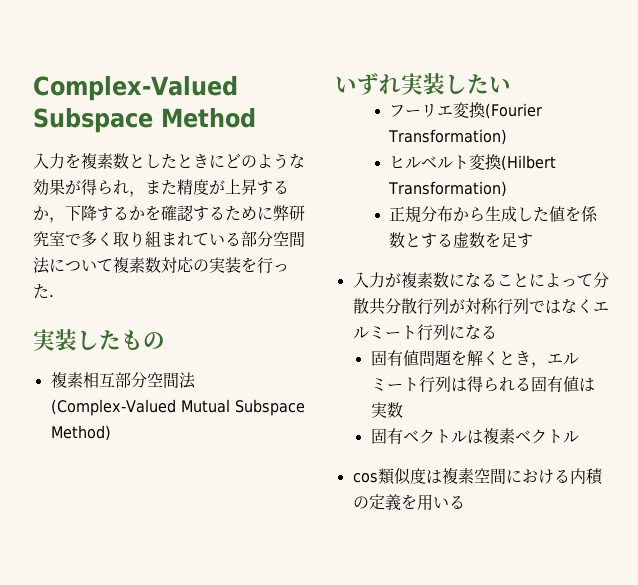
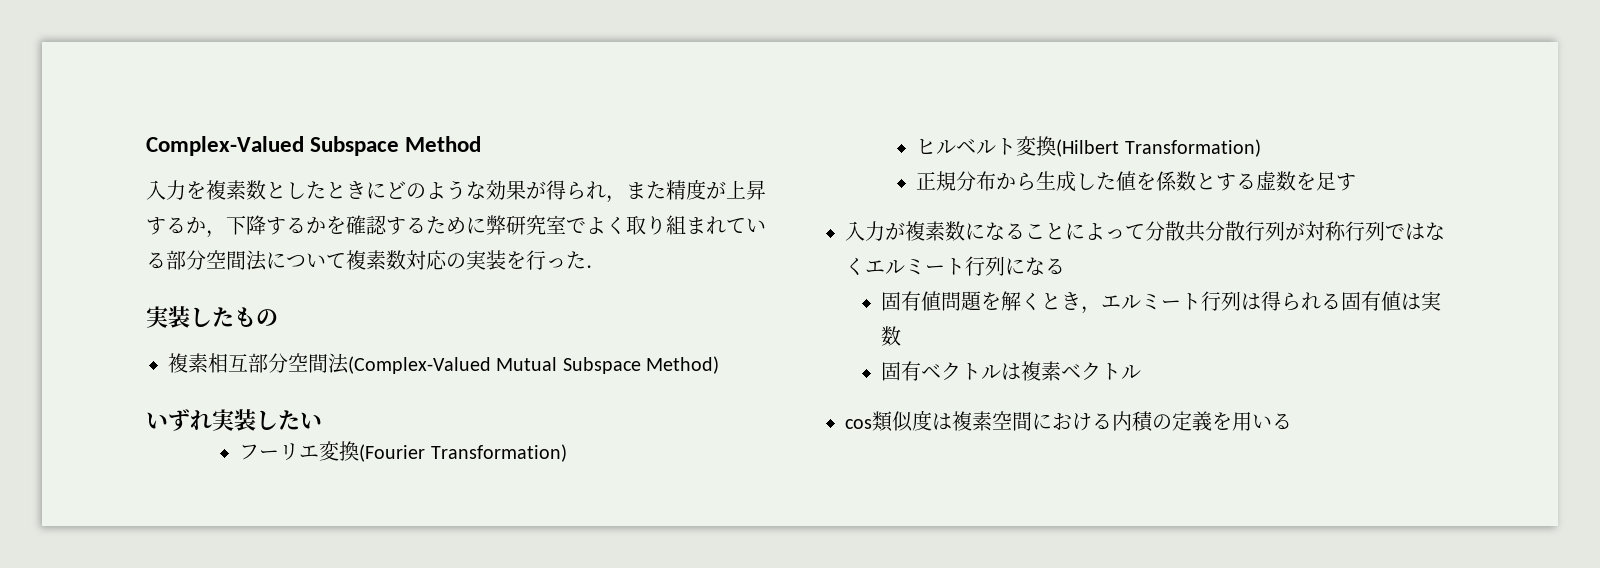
[81,231,97,247] 多 -> [586,217,606,234] よ

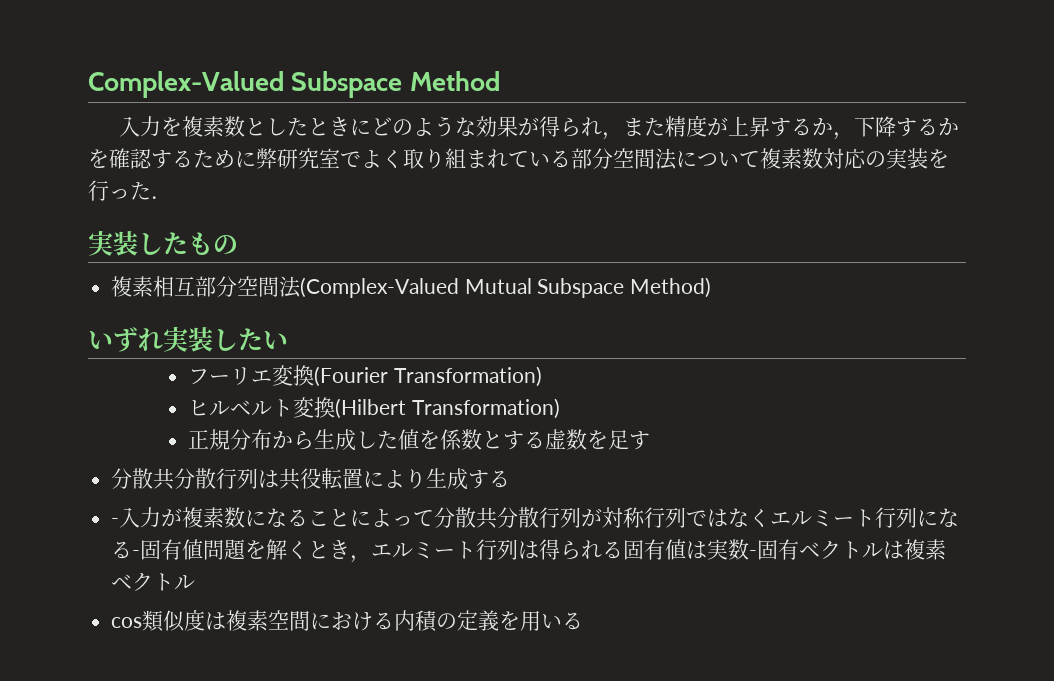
(1357, 182) none -> [111,468,511,490] [111,518,120,525] 分散共分散行列は共役転置により生成する // -
(1065, 266) // -> [132,550,141,557] -
(901, 336) // -> [749,550,758,557] -

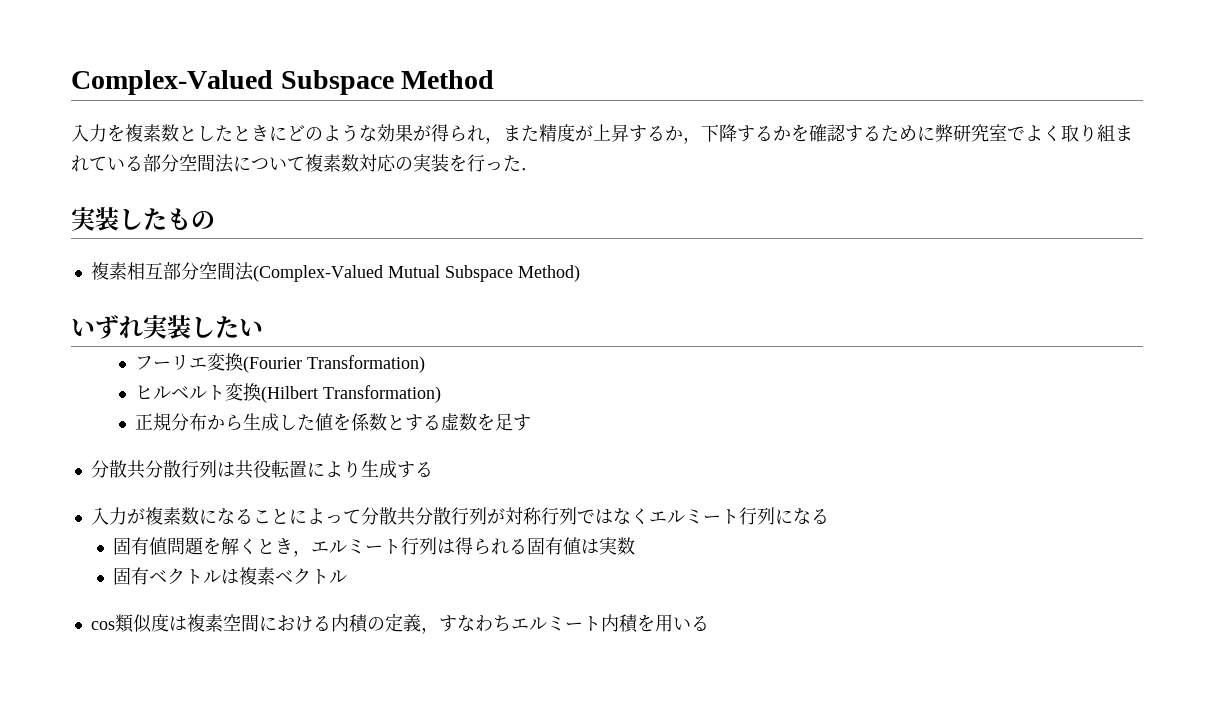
[111,518,120,525] - -> (433, 469) none
[132,550,141,557] - -> (829, 516) //
[749,550,758,557] - -> (636, 546) //
(500, 620) none -> [420,614,639,634] ，すなわちエルミート内積

